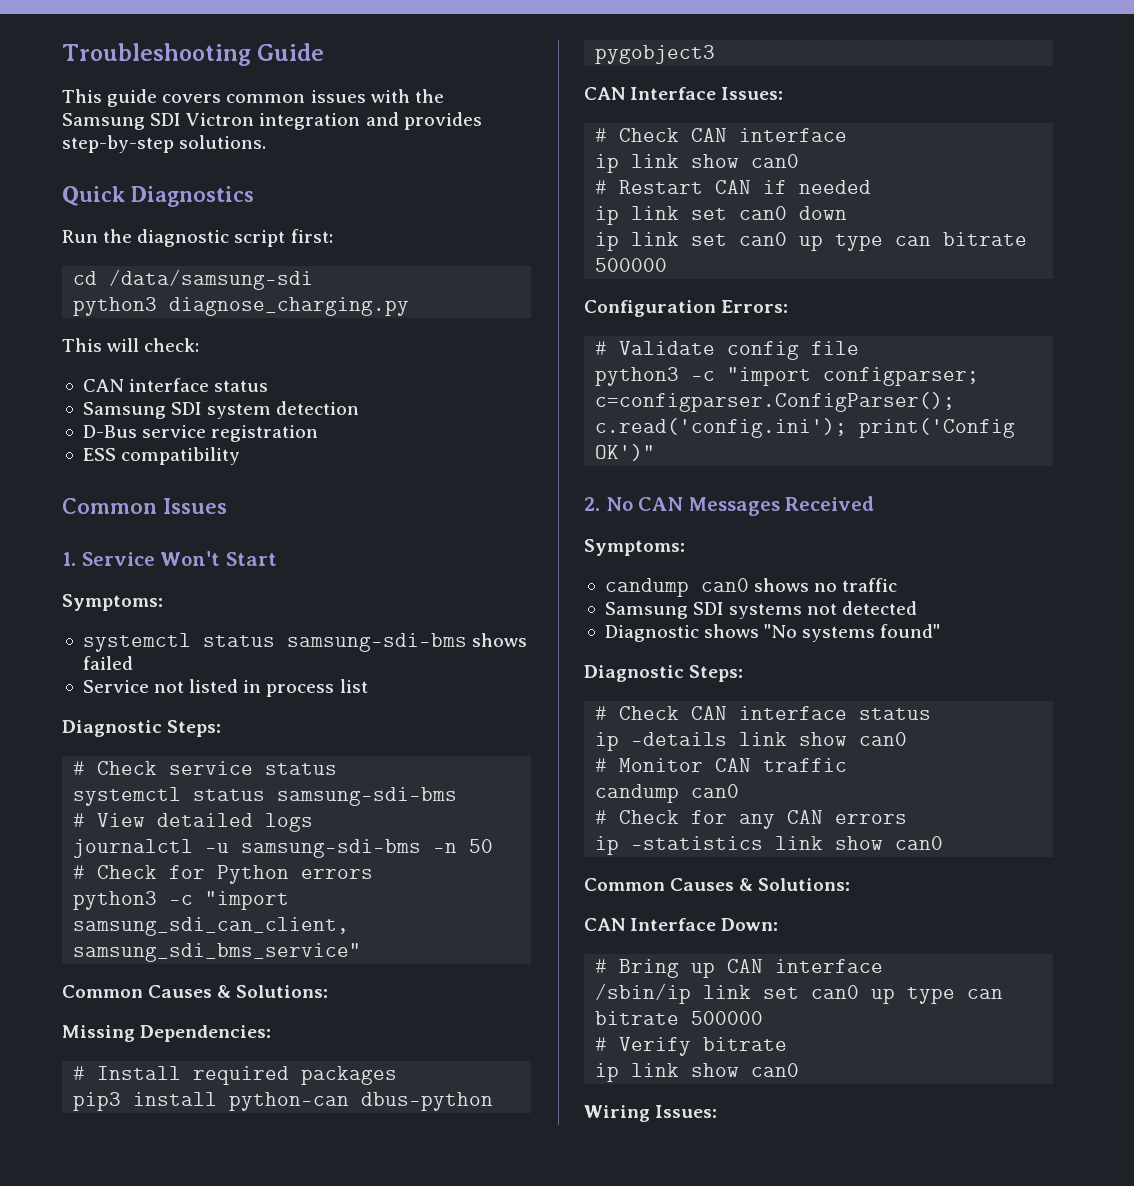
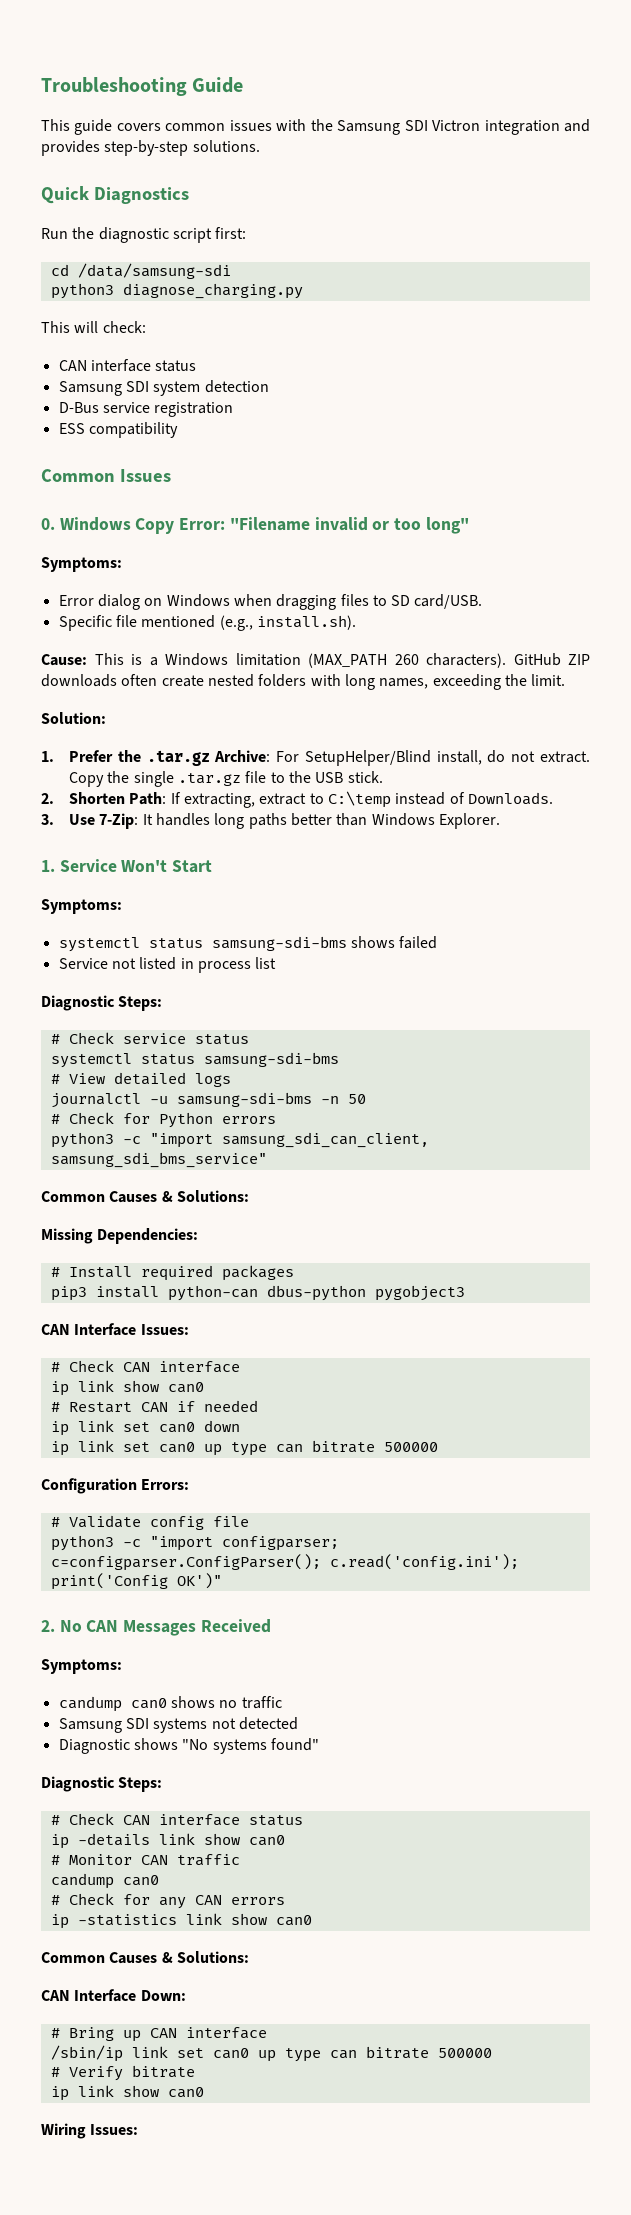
(227, 506) none -> [41,517,469,534] [41,557,122,572] [58,594,483,610] [58,615,356,631] [41,653,590,668] [41,674,566,690] [41,712,106,724] [41,750,590,766] [69,771,383,787] [41,791,553,808] [41,813,500,829] // 0. Windows Copy Error: "Filename invalid or too long" // Symptoms: // Error dialog on Windows when dragging files to SD card/USB. // Specific file mentioned (e.g., install.sh). // Cause: This is a Windows limitation (MAX_PATH 260 characters). GitHub ZIP downloads often create nested folders with long names, exceeding the limit. // Solution: // 1. Prefer the .tar.gz Archive: For SetupHelper/Blind install, do not extract. Copy the single .tar.gz file to the USB stick. // 2. Shorten Path: If extracting, extract to C:\temp instead of Downloads. // 3. Use 7-Zip: It handles long paths better than Windows Explorer.

